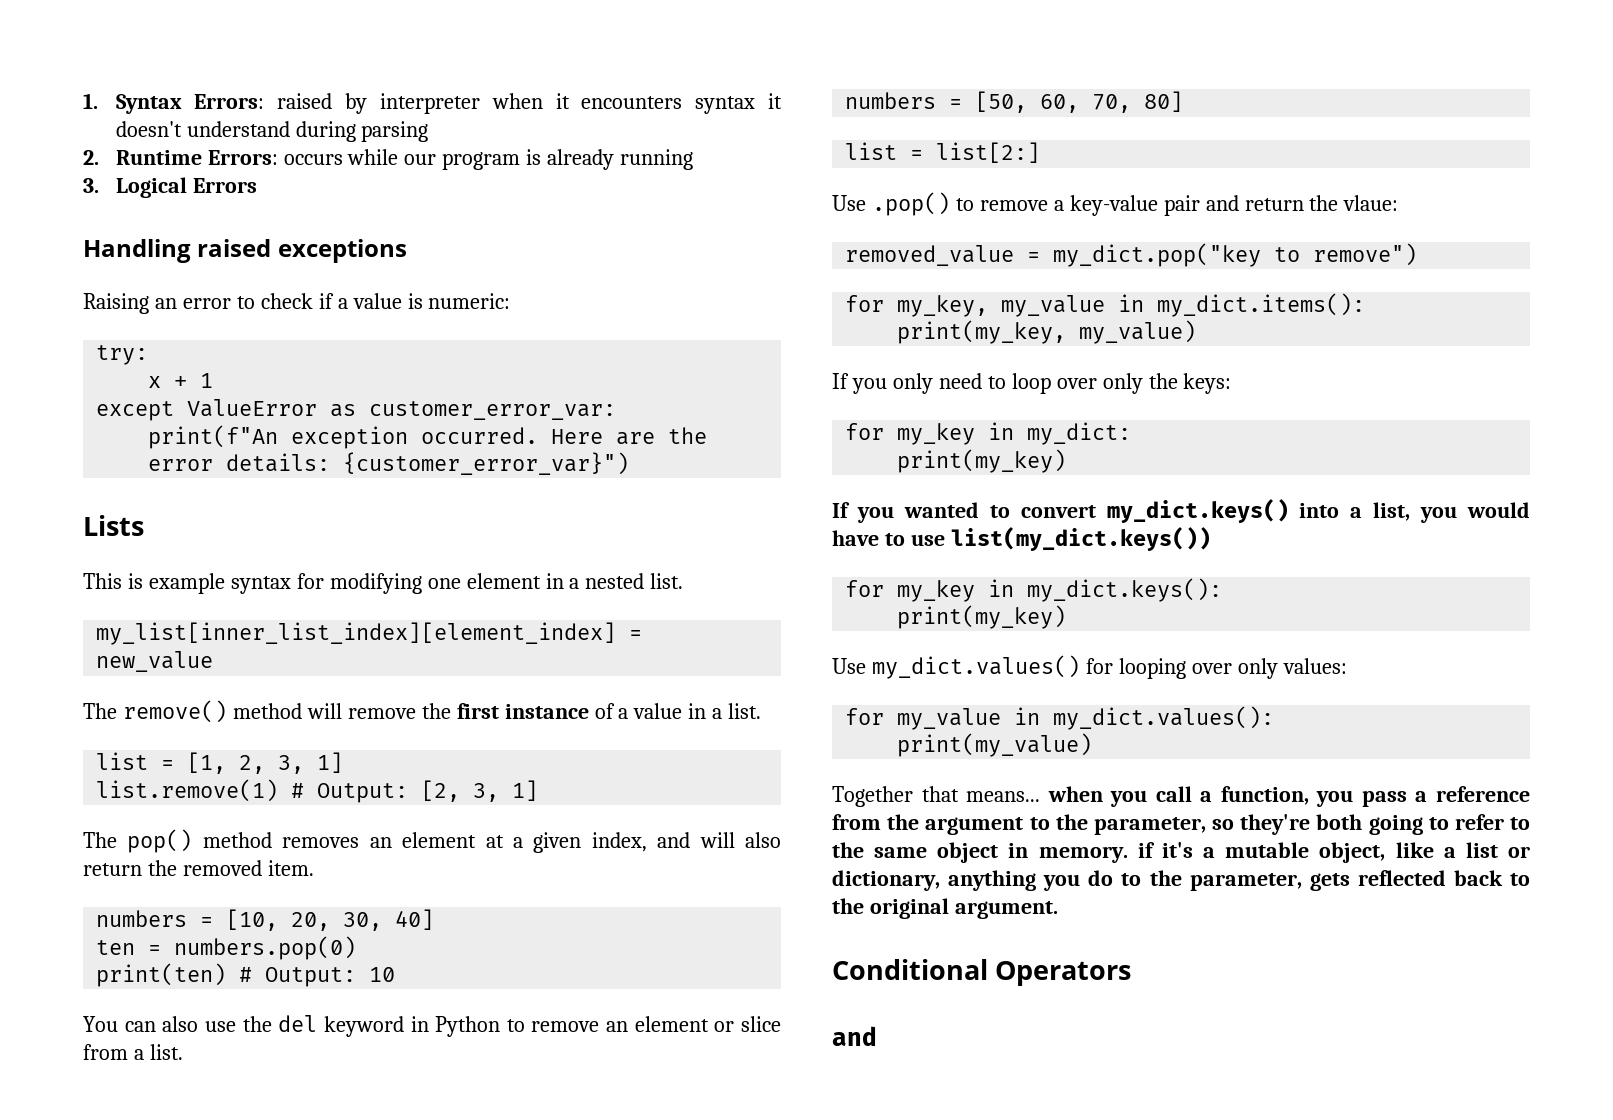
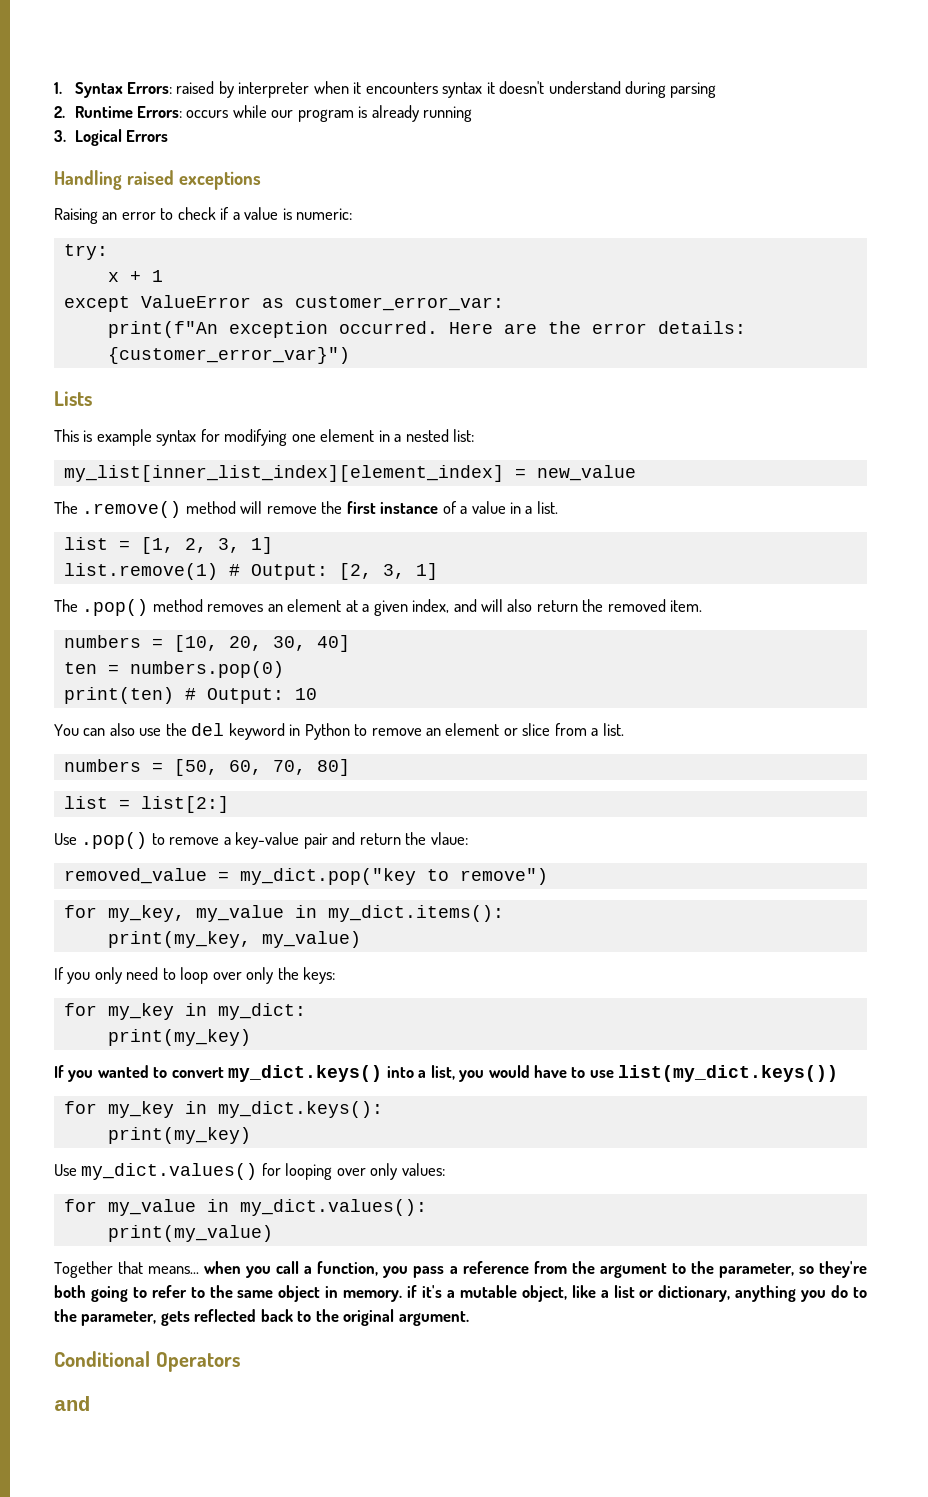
[650,573,684,589] list. -> [453,429,475,442] list:
[122,700,227,723] remove() -> [82,501,182,518] .remove()
[127,829,193,853] pop() -> [82,599,149,616] .pop()

